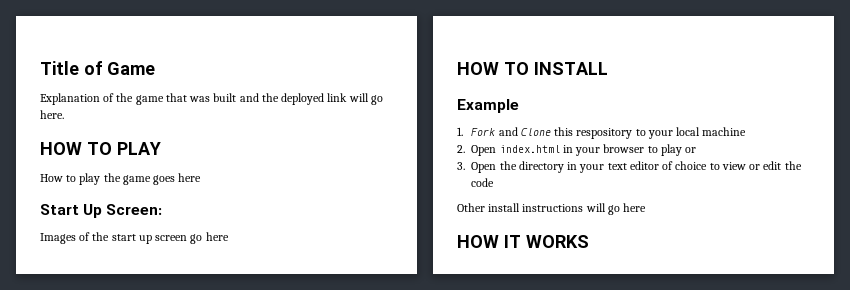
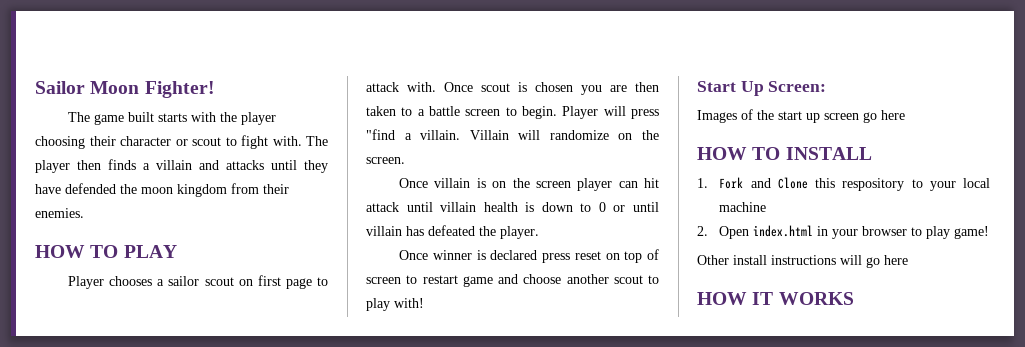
[40,61,155,75] [40,93,383,105] [40,110,64,119] [40,142,161,155] [40,173,202,185] Title of Game // Explanation of the game that was built and the deployed link will go here. // HOW TO PLAY // How to play the game goes here -> [35,81,215,98] [68,112,277,125] [35,135,328,149] [35,159,328,173] [35,183,289,197] [35,208,84,218] [35,245,177,258] [68,275,328,289] [366,82,659,95] [366,106,659,119] [366,129,659,140] [366,157,405,164] [399,178,659,191] [366,202,659,212] [366,225,539,239] [399,249,659,263] [366,274,659,287] [366,298,424,311] Sailor Moon Fighter! // The game built starts with the player choosing their character or scout to fight with. The player then finds a villain and attacks until they have defended the moon kingdom from their enemies. // HOW TO PLAY // Player chooses a sailor scout on first page to attack with. Once scout is chosen you are then taken to a battle screen to begin. Player will press "find a villain. Villain will randomize on the screen. // Once villain is on the screen player can hit attack until villain health is down to 0 or until villain has defeated the player. // Once winner is declared press reset on top of screen to restart game and choose another scout to play with!
[457,99,519,113] // Example -> (872, 153) none
[685,147,697,153] [457,161,802,173] [471,178,495,187] or // 3. Open the directory in your text editor of choice to view or edit the code -> [954,226,990,239] game!

